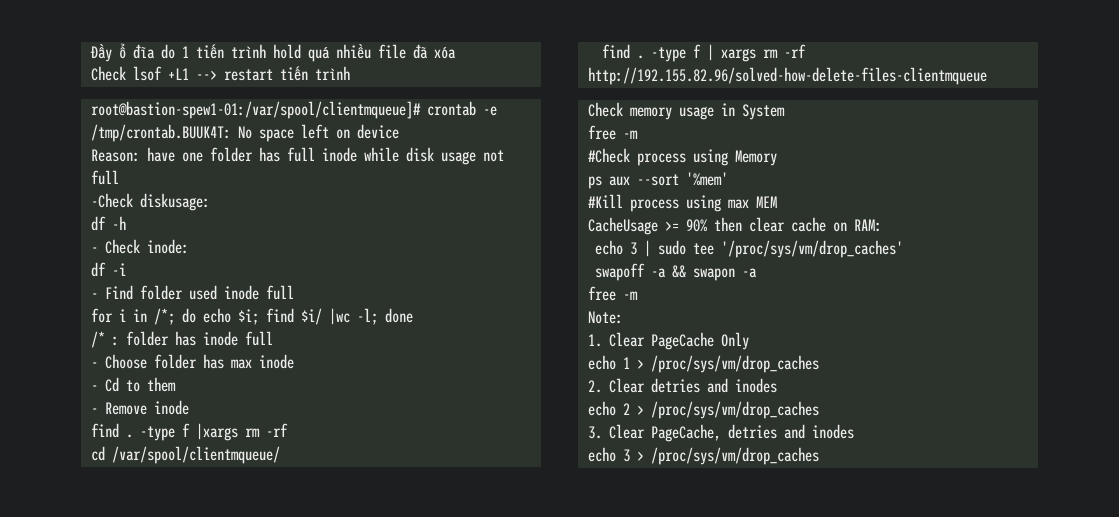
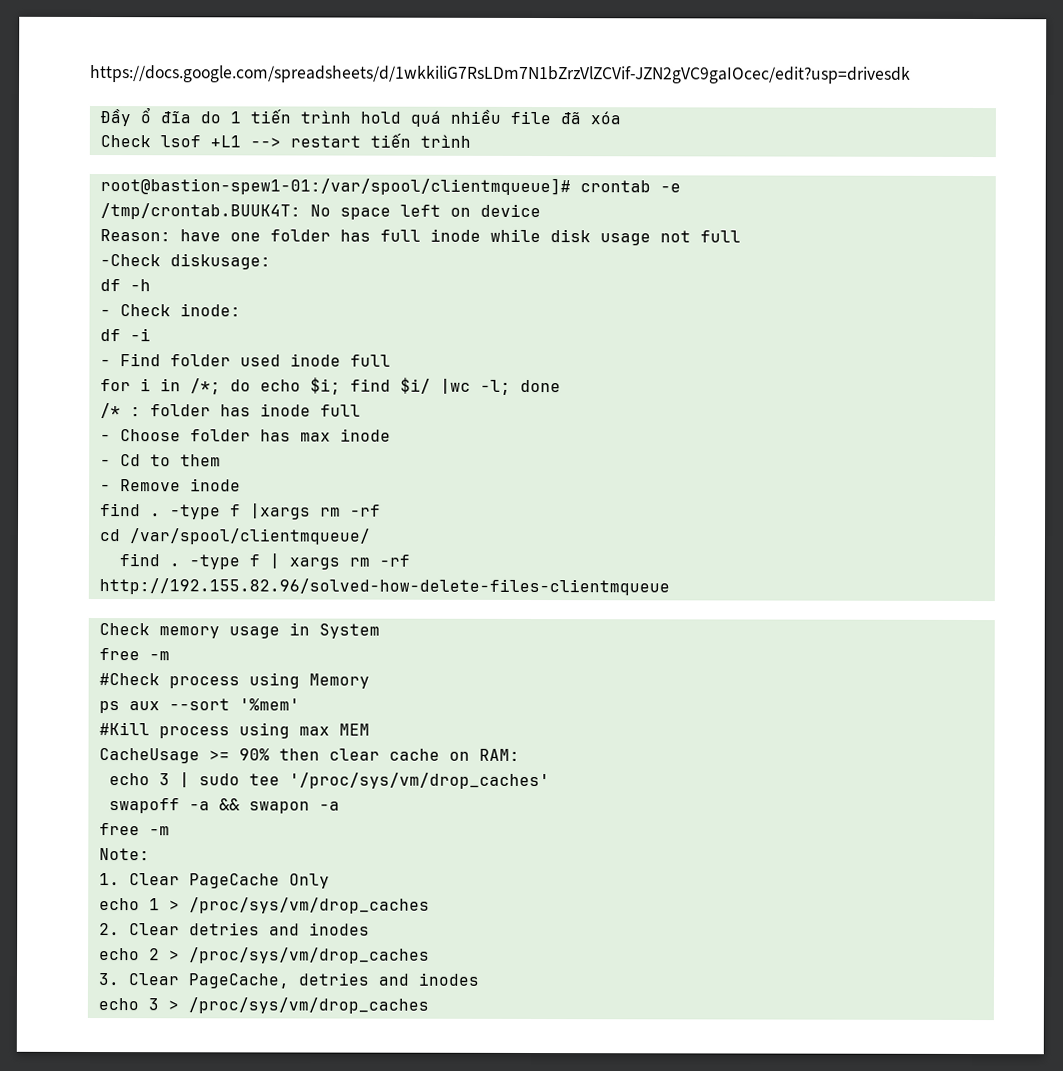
(89, 53) none -> [90,64,911,84] https://docs.google.com/spreadsheets/d/1wkkiliG7RsLDm7N1bZrzVlZCVif-JZN2gVC9gaIOcec/edit?usp=drivesdk //

